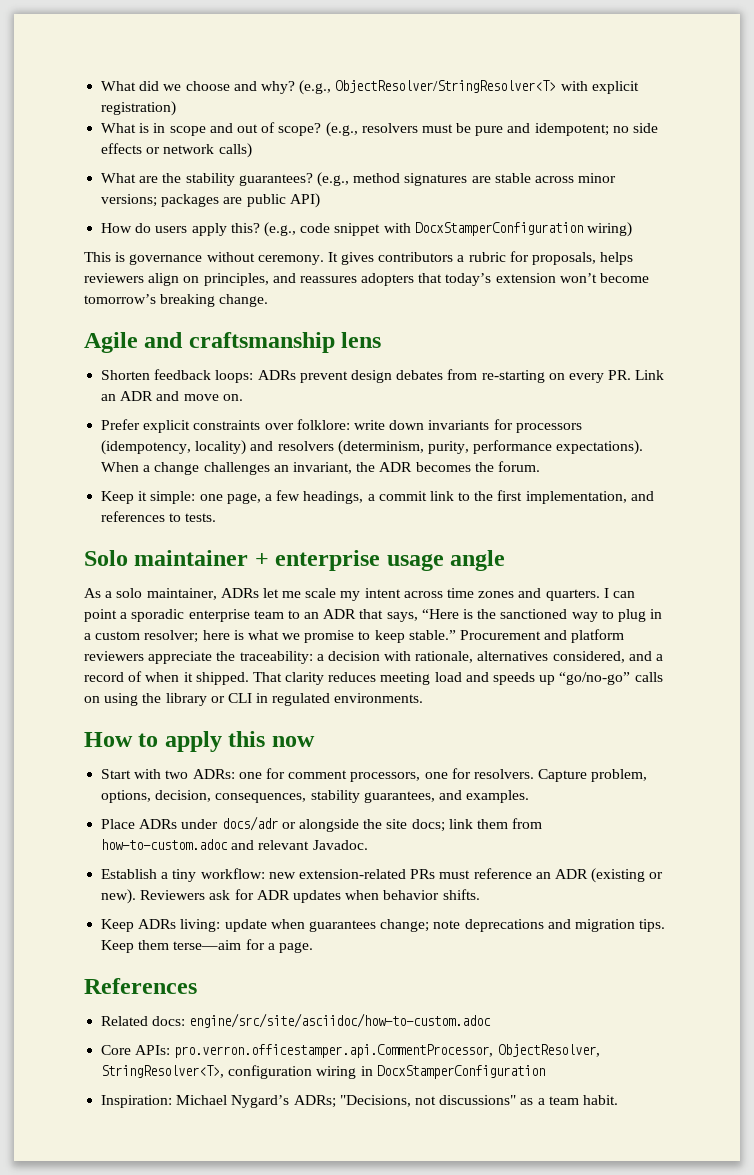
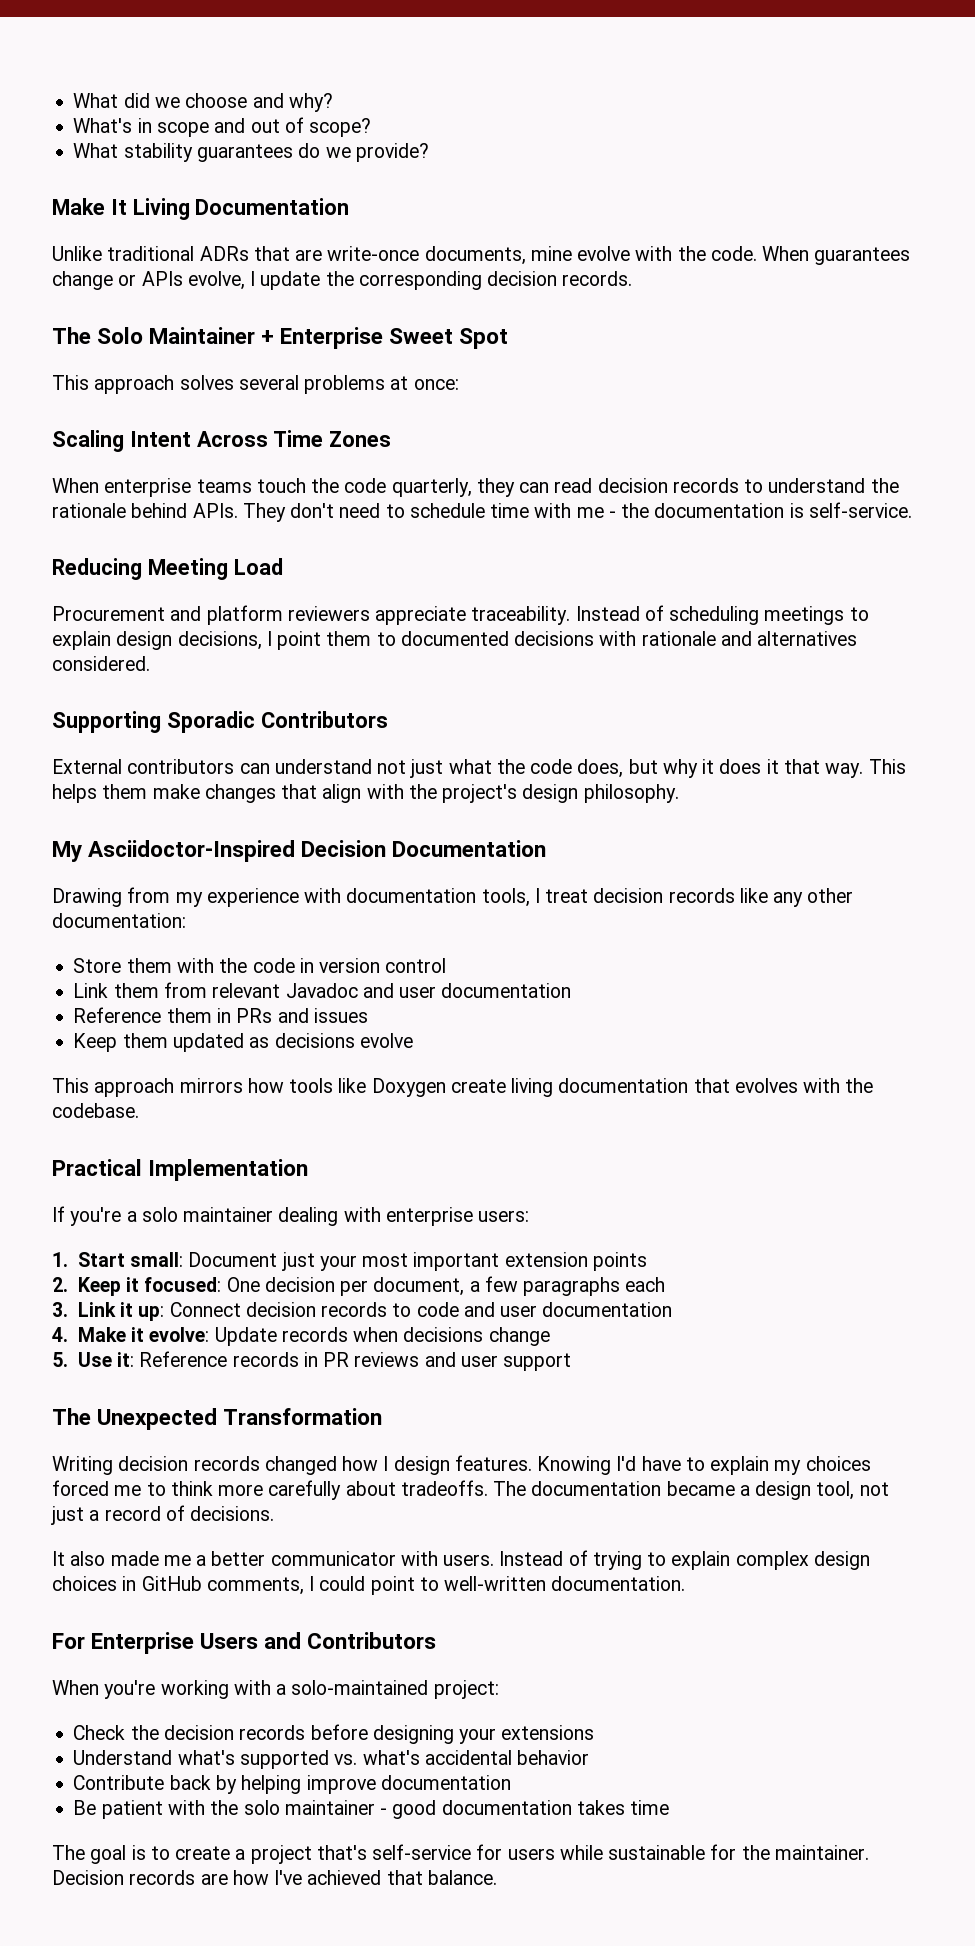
[299,80,639,95] [101,101,177,116] [101,123,150,133] (e.g., ObjectResolver/StringResolver<T> with explicit registration) // What is -> [73,118,133,133] // What's
[325,122,659,137] [101,143,252,158] [101,172,617,187] [101,193,320,208] [101,222,632,237] [84,251,634,265] [84,273,650,286] [84,294,269,307] [84,332,382,353] [101,369,665,383] [101,391,243,401] [101,419,582,433] [101,440,644,455] [101,461,540,475] [101,490,654,504] [101,511,217,522] [84,550,506,571] [84,588,635,601] [84,609,663,622] [84,630,456,643] (e.g., resolvers must be pure and idempotent; no side effects or network calls) // What are the stability guarantees? (e.g., method signatures are stable across minor versions; packages are public API) // How do users apply this? (e.g., code snippet with DocxStamperConfiguration wiring) // This is governance without ceremony. It gives contributors a rubric for proposals, helps reviewers align on principles, and reassures adopters that today’s extension won’t become tomorrow’s breaking change. // Agile and craftsmanship lens // Shorten feedback loops: ADRs prevent design debates from re‑starting on every PR. Link an ADR and move on. // Prefer explicit constraints over folklore: write down invariants for processors (idempotency, locality) and resolvers (determinism, purity, performance expectations). When a change challenges an invariant, the ADR becomes the forum. // Keep it simple: one page, a few headings, a commit link to the first implementation, and references to tests. // Solo maintainer + enterprise usage angle // As a solo maintainer, ADRs let me scale my intent across time zones and quarters. I can point a sporadic enterprise team to an ADR that says, “Here is the sanctioned way to plug in a custom resolver; here is what we promise to keep stable.” -> [73,143,429,162] [52,198,350,220] [52,246,911,265] [52,271,633,290] [52,327,509,349] [52,375,459,394] [52,430,392,452] [52,478,899,497] [52,502,912,522] [52,558,283,580] // What stability guarantees do we provide? // Make It Living Documentation // Unlike traditional ADRs that are write-once documents, mine evolve with the code. When guarantees change or APIs evolve, I update the corresponding decision records. // The Solo Maintainer + Enterprise Sweet Spot // This approach solves several problems at once: // Scaling Intent Across Time Zones // When enterprise teams touch the code quarterly, they can read decision records to understand the rationale behind APIs. They don't need to schedule time with me - the documentation is self-service. // Reducing Meeting Load //
[216,651,664,664] [84,671,663,685] [84,693,424,706] [84,731,315,752] [101,768,648,782] [101,790,530,803] [101,816,543,832] [101,839,368,850] [101,868,664,883] [101,889,480,904] [101,919,666,932] [101,939,313,953] [84,978,197,994] [101,1013,492,1028] [101,1044,600,1058] [101,1065,545,1079] [101,1095,618,1108] the traceability: a decision with rationale, alternatives considered, and a record of when it shipped. That clarity reduces meeting load and speeds up “go/no‑go” calls on using the library or CLI in regulated environments. // How to apply this now // Start with two ADRs: one for comment processors, one for resolvers. Capture problem, options, decision, consequences, stability guarantees, and examples. // Place ADRs under docs/adr or alongside the site docs; link them from how-to-custom.adoc and relevant Javadoc. // Establish a tiny workflow: new extension‑related PRs must reference an ADR (existing or new). Reviewers ask for ADR updates when behavior shifts. // Keep ADRs living: update when guarantees change; note deprecations and migration tips. Keep them terse—aim for a page. // References // Related docs: engine/src/site/asciidoc/how-to-custom.adoc // Core APIs: pro.verron.officestamper.api.CommentProcessor, ObjectResolver, StringResolver<T>, configuration wiring in DocxStamperConfiguration // Inspiration: Michael Nygard’s ADRs; "Decisions, not discussions" as a team habit. -> [471,605,869,625] [52,631,858,650] [52,656,150,671] [52,711,388,733] [52,759,906,778] [52,784,679,803] [52,840,547,862] [52,887,854,907] [52,913,186,928] [73,958,447,973] [73,982,572,998] [73,1007,368,1023] [73,1033,413,1052] [52,1078,874,1097] [52,1103,139,1118] [52,1159,309,1181] [52,1206,530,1226] [52,1252,647,1271] [52,1276,666,1296] [52,1302,673,1321] [52,1327,550,1346] [52,1351,572,1371] [52,1408,383,1430] [52,1455,871,1475] [52,1480,889,1500] [51,1505,275,1525] [52,1550,870,1570] [52,1576,686,1595] [52,1632,437,1654] [52,1680,499,1699] [73,1724,595,1744] [73,1750,590,1769] [73,1775,511,1794] [73,1800,670,1819] [52,1844,869,1864] [52,1870,497,1885] traceability. Instead of scheduling meetings to explain design decisions, I point them to documented decisions with rationale and alternatives considered. // Supporting Sporadic Contributors // External contributors can understand not just what the code does, but why it does it that way. This helps them make changes that align with the project's design philosophy. // My Asciidoctor-Inspired Decision Documentation // Drawing from my experience with documentation tools, I treat decision records like any other documentation: // Store them with the code in version control // Link them from relevant Javadoc and user documentation // Reference them in PRs and issues // Keep them updated as decisions evolve // This approach mirrors how tools like Doxygen create living documentation that evolves with the codebase. // Practical Implementation // If you're a solo maintainer dealing with enterprise users: // 1. Start small: Document just your most important extension points // 2. Keep it focused: One decision per document, a few paragraphs each // 3. Link it up: Connect decision records to code and user documentation // 4. Make it evolve: Update records when decisions change // 5. Use it: Reference records in PR reviews and user support // The Unexpected Transformation // Writing decision records changed how I design features. Knowing I'd have to explain my choices forced me to think more carefully about tradeoffs. The documentation became a design tool, not just a record of decisions. // It also made me a better communicator with users. Instead of trying to explain complex design choices in GitHub comments, I could point to well-written documentation. // For Enterprise Users and Contributors // When you're working with a solo-maintained project: // Check the decision records before designing your extensions // Understand what's supported vs. what's accidental behavior // Contribute back by helping improve documentation // Be patient with the solo maintainer - good documentation takes time // The goal is to create a project that's self-service for users while sustainable for the maintainer. Decision records are how I've achieved that balance.

